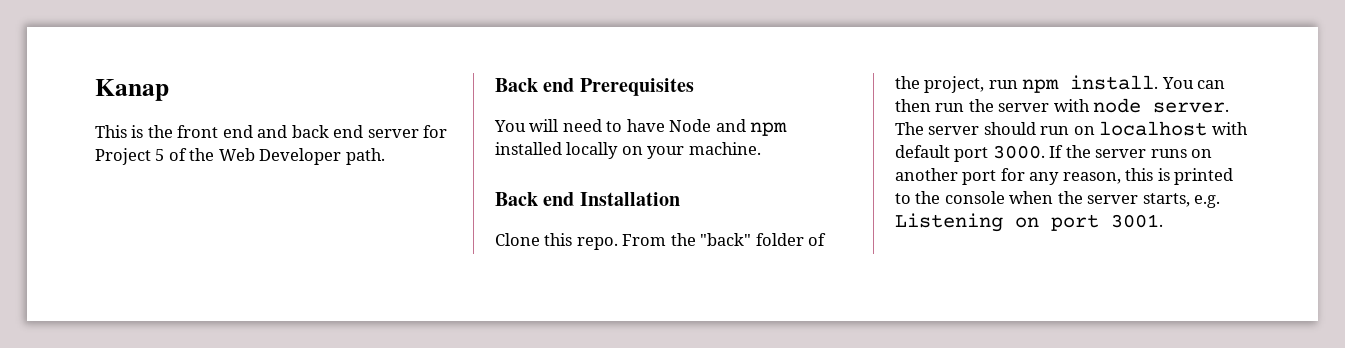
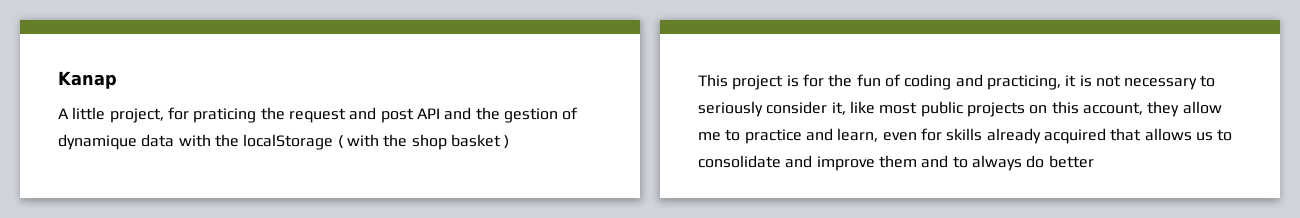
[95,125,448,138] [95,148,385,165] [495,78,694,96] [494,119,788,136] [495,142,761,159] [495,192,680,206] [495,233,827,250] [895,75,1226,93] [895,98,1230,113] [895,121,1248,136] [895,145,1213,162] [895,168,1234,185] [895,191,1221,208] [895,213,1163,232] This is the front end and back end server for Project 5 of the Web Developer path. // Back end Prerequisites // You will need to have Node and npm installed locally on your machine. // Back end Installation // Clone this repo. From the "back" folder of the project, run npm install. You can then run the server with node server. The server should run on localhost with default port 3000. If the server runs on another port for any reason, this is printed to the console when the server starts, e.g. Listening on port 3001. -> [58,107,579,123] [58,134,510,150] [698,74,1216,90] [698,101,1222,117] [698,128,1233,144] [698,155,1094,171] A little project, for praticing the request and post API and the gestion of dynamique data with the localStorage ( with the shop basket ) // This project is for the fun of coding and practicing, it is not necessary to seriously consider it, like most public projects on this account, they allow me to practice and learn, even for skills already acquired that allows us to consolidate and improve them and to always do better

